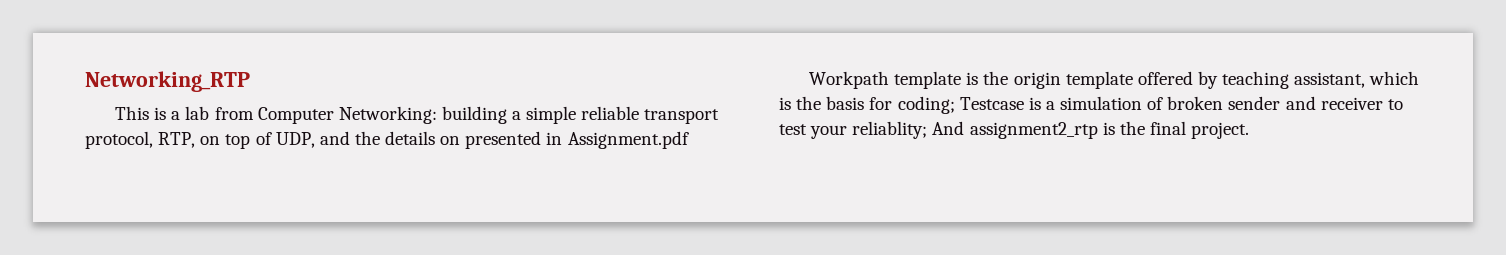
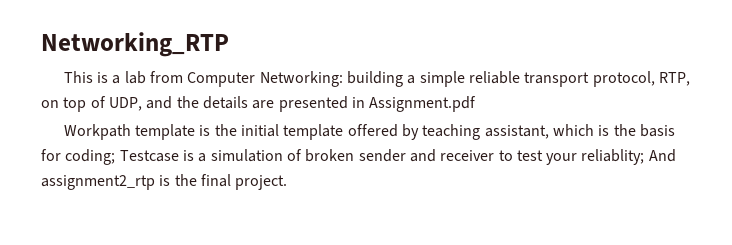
[440,136,461,145] on -> [252,100,275,109] are
[1013,72,1061,89] origin -> [241,124,280,137] initial

